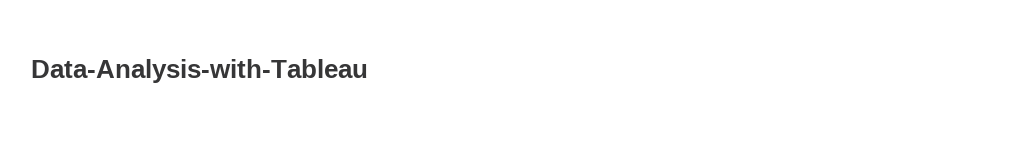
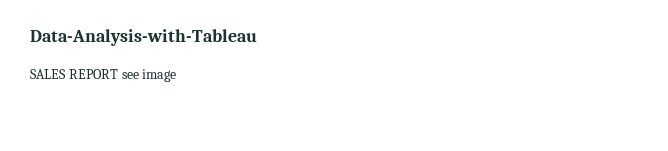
(368, 71) none -> [30,69,177,82] // SALES REPORT see image

